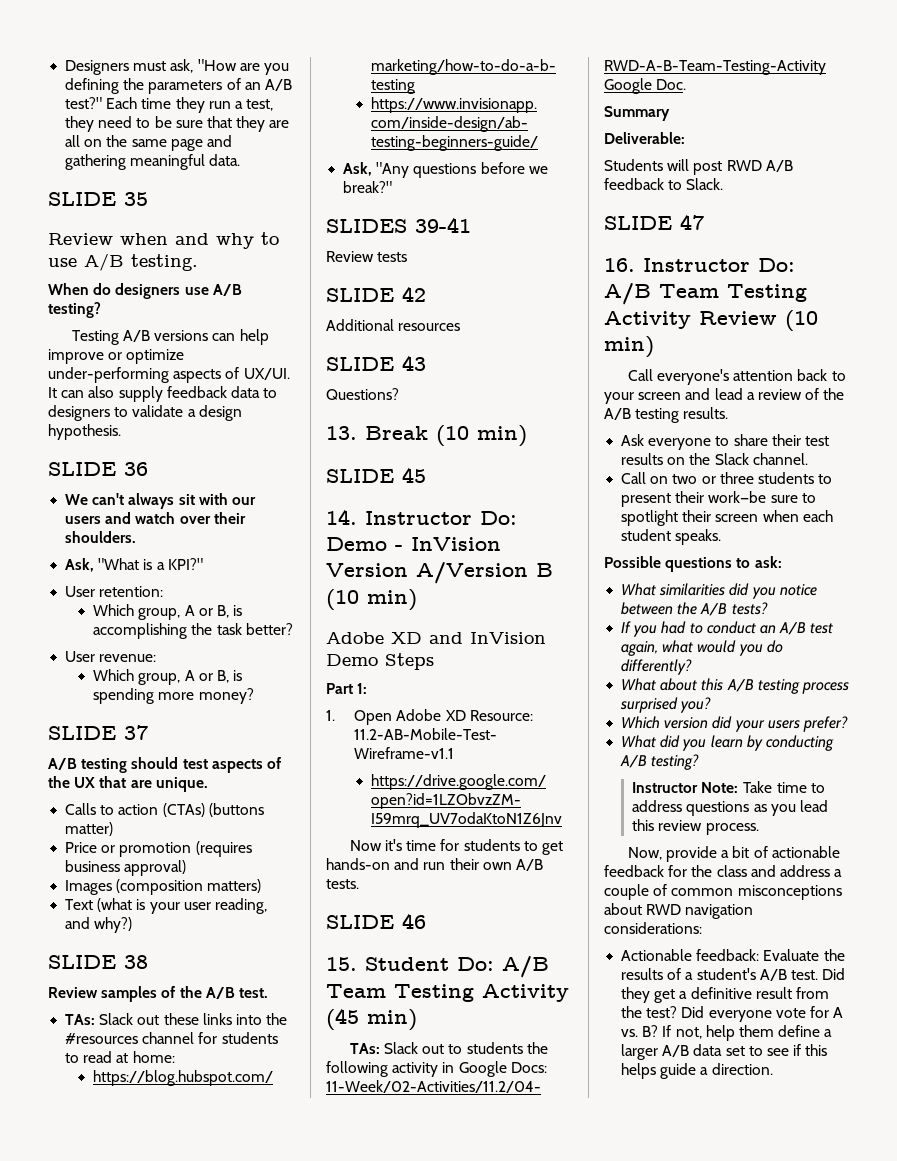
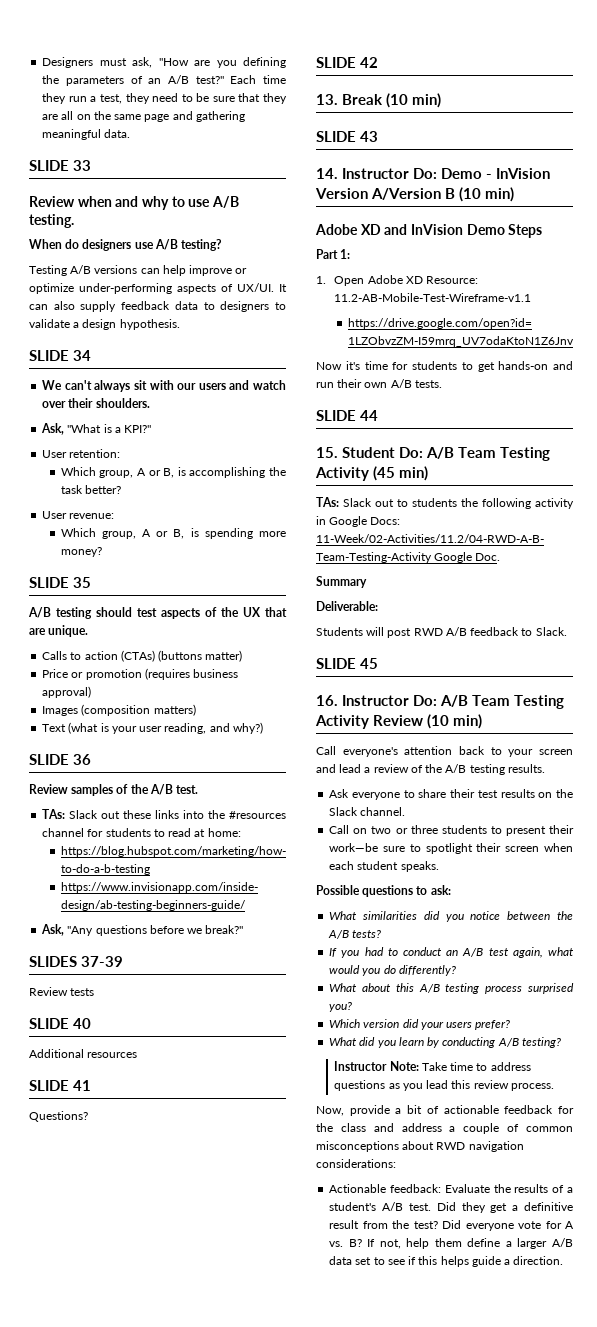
[124,192,148,206] 35 -> [73,160,92,171] 33
[124,462,148,476] 36 -> [73,350,92,361] 34
[124,725,148,740] 37 -> [73,577,92,588] 35
[124,955,148,969] 38 -> [73,754,92,765] 36
[415,217,471,233] 39-41 -> [81,956,124,967] 37-39
[402,286,426,302] 42 -> [73,1018,92,1029] 40
[402,355,426,371] 43 -> [73,1080,92,1091] 41
(399, 394) none -> [316,57,379,68] // SLIDE 42
[402,467,426,483] 45 -> [360,131,379,142] 43
[402,913,426,929] 46 -> [360,410,379,421] 44
[680,214,704,230] 47 -> [360,658,379,669] 45

